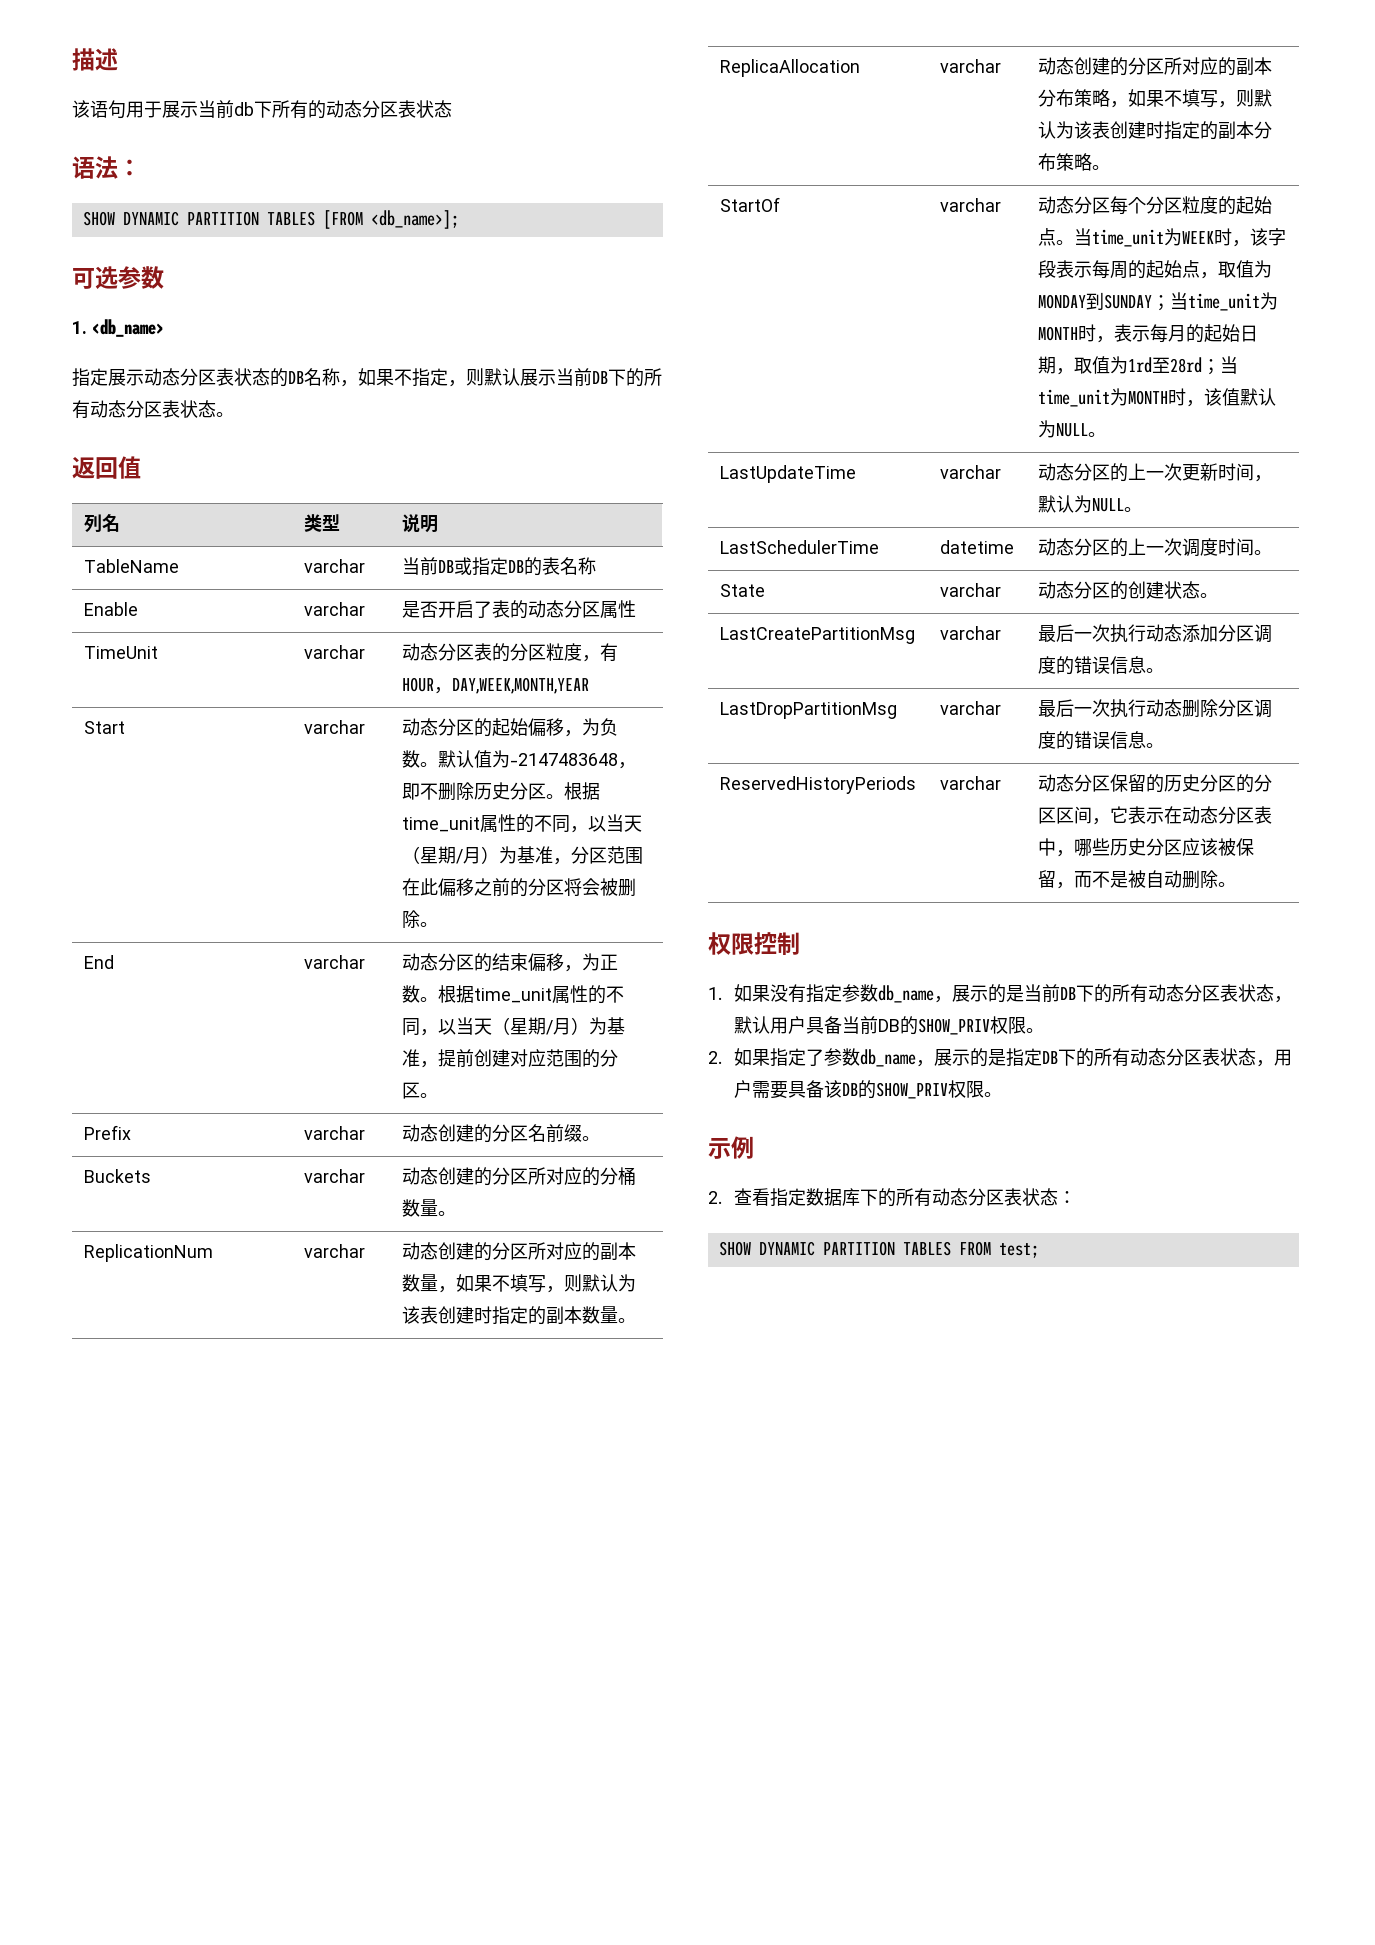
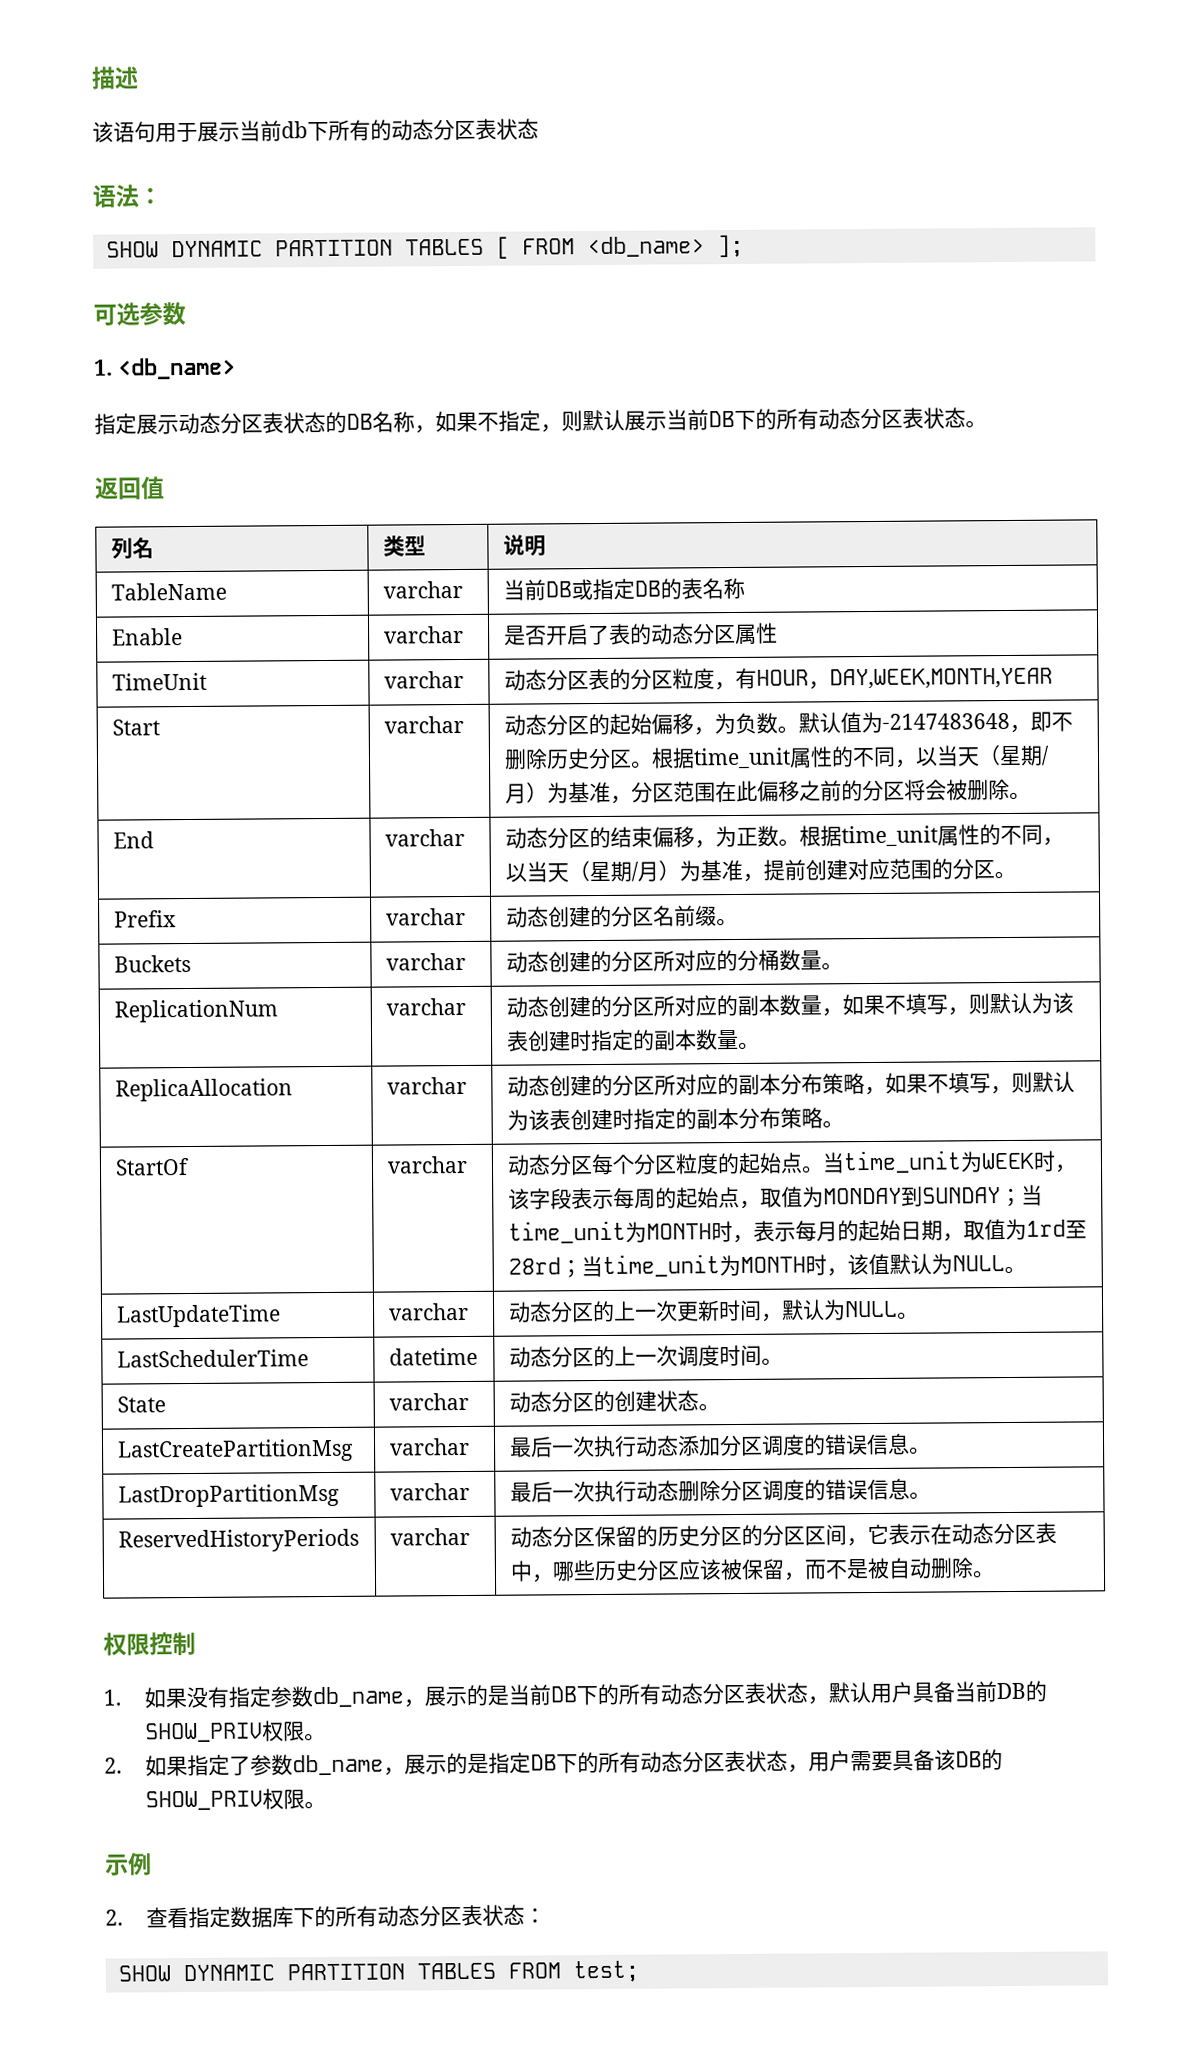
[322,210,459,229] [FROM <db_name>]; -> [495,234,744,259] [ FROM <db_name> ];

